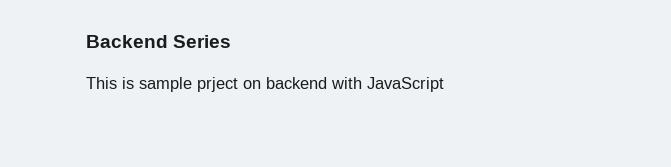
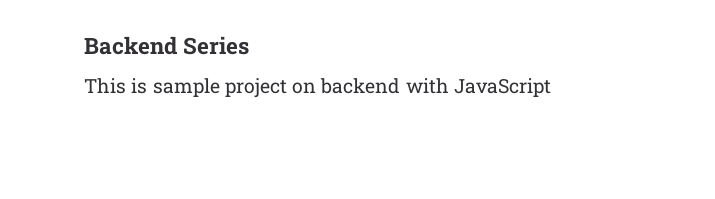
[197,77,238,92] prject -> [224,78,287,98] project

